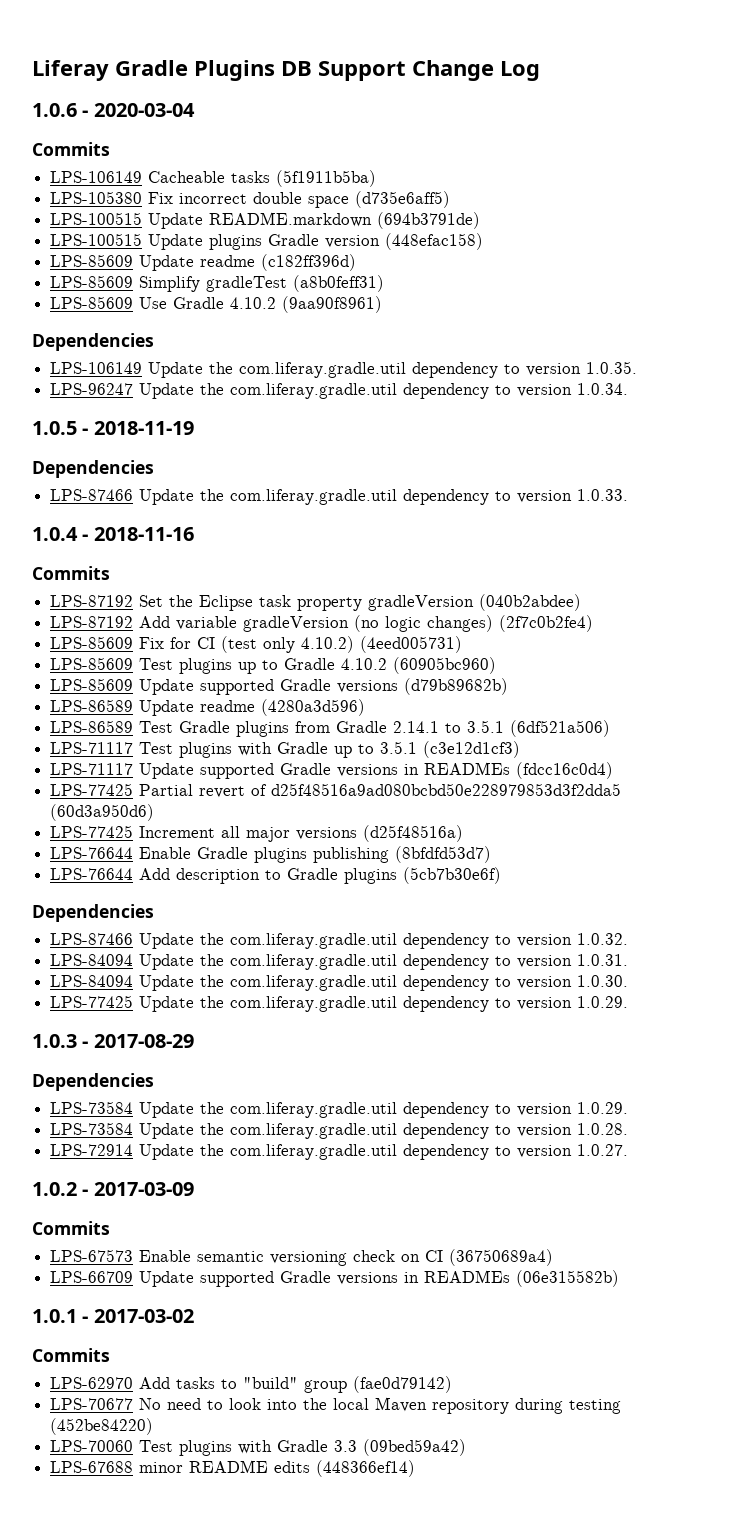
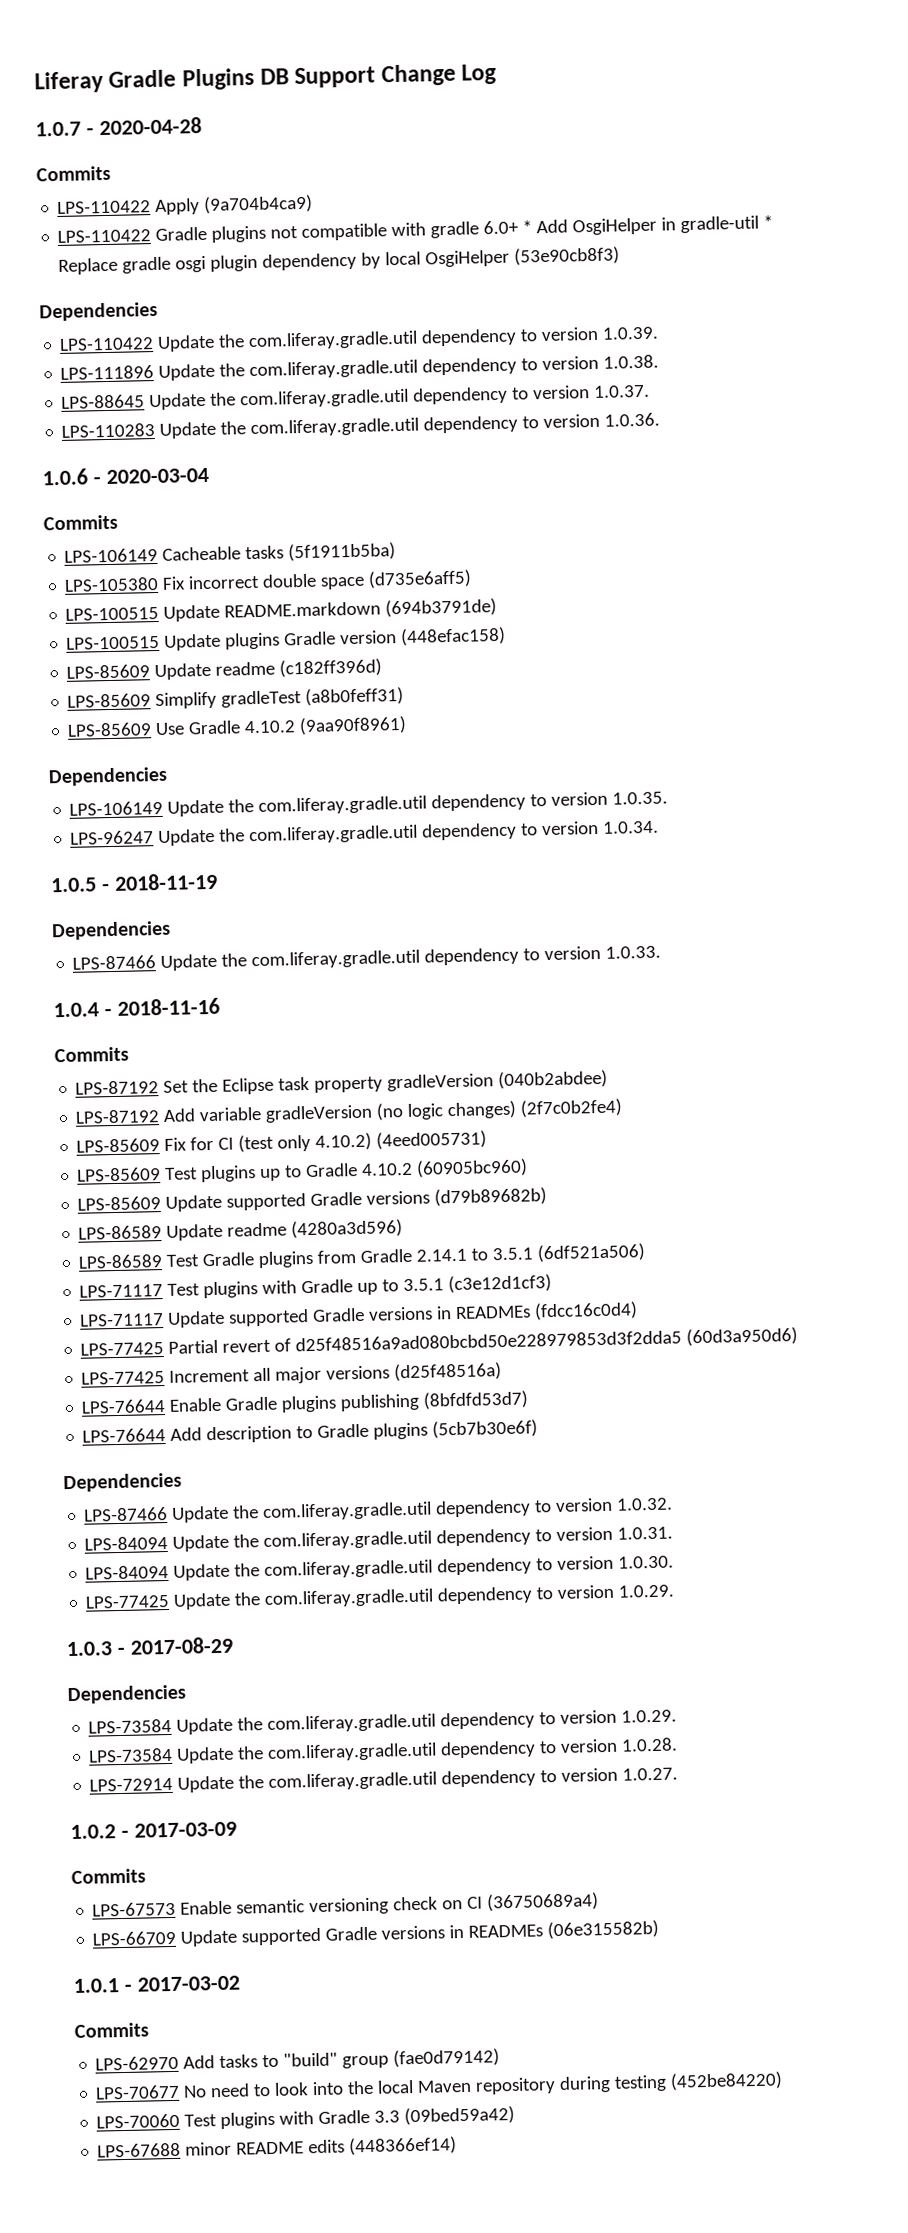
(540, 71) none -> [35,116,202,137] [36,165,111,182] [57,194,314,215] [57,215,774,243] [58,246,621,275] [39,301,158,322] [59,326,660,352] [60,354,660,381] [61,384,651,411] [61,412,661,439] // 1.0.7 - 2020-04-28 // Commits // LPS-110422 Apply (9a704b4ca9) // LPS-110422 Gradle plugins not compatible with gradle 6.0+ * Add OsgiHelper in gradle-util * Replace gradle osgi plugin dependency by local OsgiHelper (53e90cb8f3) // Dependencies // LPS-110422 Update the com.liferay.gradle.util dependency to version 1.0.39. // LPS-111896 Update the com.liferay.gradle.util dependency to version 1.0.38. // LPS-88645 Update the com.liferay.gradle.util dependency to version 1.0.37. // LPS-110283 Update the com.liferay.gradle.util dependency to version 1.0.36.

